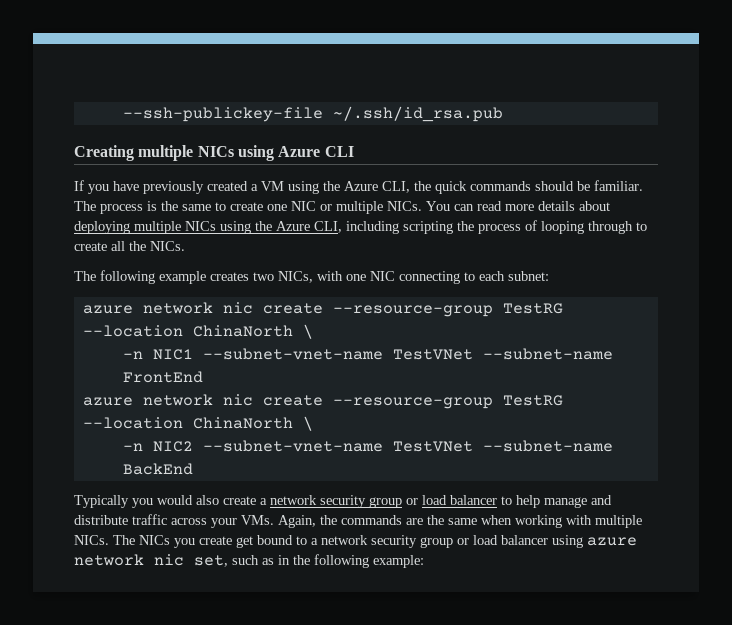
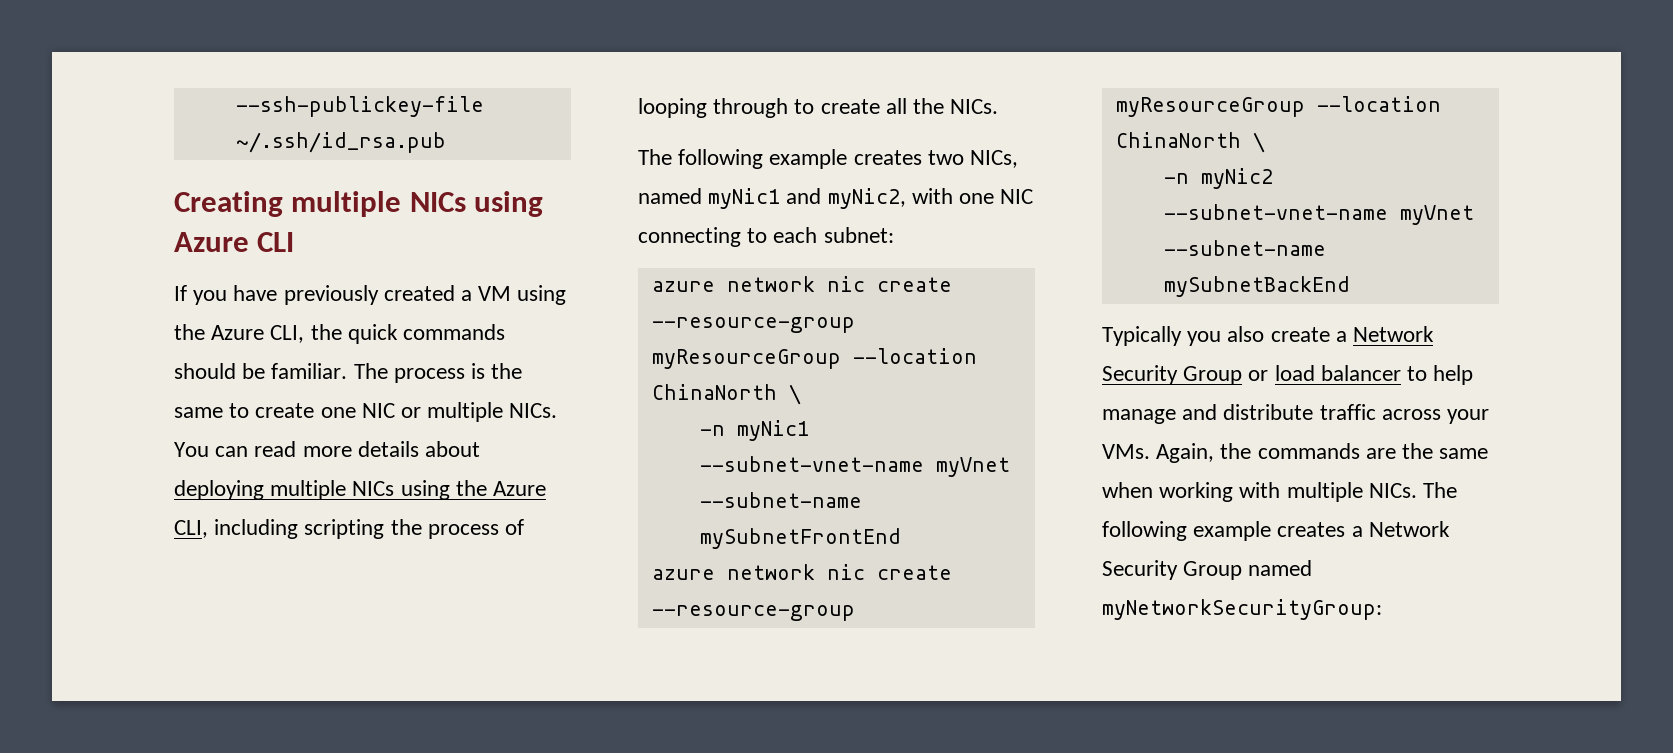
(313, 277) none -> [638,188,906,209] named myNic1 and myNic2,
[502,303,563,314] [82,324,313,339] [122,348,613,360] [122,371,203,383] [82,394,563,409] [82,416,313,431] [122,440,613,452] [122,463,193,475] TestRG --location ChinaNorth \ // -n NIC1 --subnet-vnet-name TestVNet --subnet-name FrontEnd // azure network nic create --resource-group TestRG --location ChinaNorth \ // -n NIC2 --subnet-vnet-name TestVNet --subnet-name BackEnd -> [651,348,977,369] [651,384,801,405] [699,420,809,441] [699,456,1010,477] [699,492,862,508] [699,528,901,549] [651,564,952,580] [651,605,855,621] [1115,96,1441,117] [1115,132,1265,153] [1163,168,1273,189] [1163,204,1474,225] [1163,240,1326,256] [1163,276,1350,297] myResourceGroup --location ChinaNorth \ // -n myNic1 --subnet-vnet-name myVnet --subnet-name mySubnetFrontEnd // azure network nic create --resource-group myResourceGroup --location ChinaNorth \ // -n myNic2 --subnet-vnet-name myVnet --subnet-name mySubnetBackEnd
[157,495,193,505] would -> (1222, 338) none
[270,495,402,508] network security group -> [1353,326,1435,342] [1102,365,1243,385] Network Security Group
[139,535,637,548] [74,554,424,568] NICs you create get bound to a network security group or load balancer using azure network nic set, such as in the following example: -> [1102,521,1450,541] [1102,560,1313,580] [1102,599,1382,620] following example creates a Network Security Group named myNetworkSecurityGroup:

